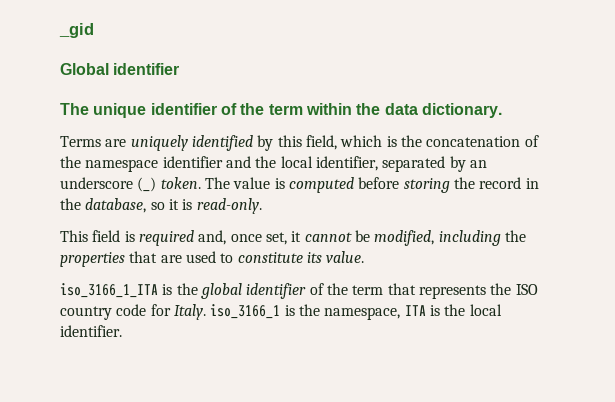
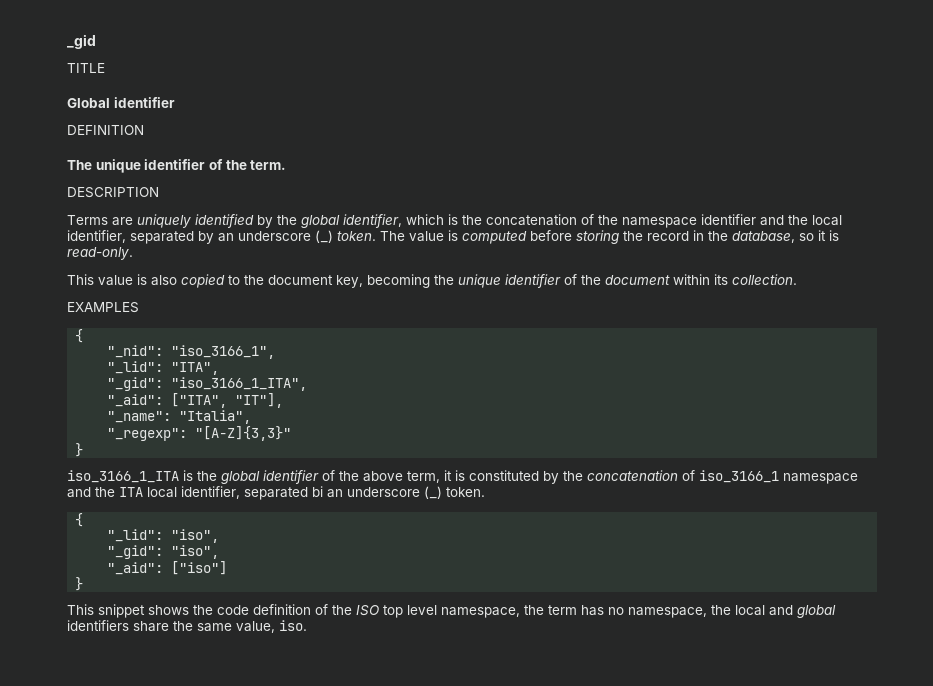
(94, 30) none -> [67,63,105,73] // TITLE
(180, 69) none -> [67,125,144,135] // DEFINITION
[268,103,502,118] term within the data dictionary. -> [250,160,287,170] [67,187,159,198] term. // DESCRIPTION
[277,135,337,150] this field, -> [277,214,402,228] the global identifier,
[92,230,526,246] [60,251,365,267] field is required and, once set, it cannot be modified, including the properties that are used to constitute its value. -> [98,274,797,288] [67,302,139,313] [75,329,84,343] [107,345,276,359] [107,361,220,375] [107,377,308,391] [107,393,284,408] [107,410,252,424] [107,426,292,441] [75,443,84,457] value is also copied to the document key, becoming the unique identifier of the document within its collection. // EXAMPLES // { // "_nid": "iso_3166_1", // "_lid": "ITA", // "_gid": "iso_3166_1_ITA", // "_aid": ["ITA", "IT"], // "_name": "Italia", // "_regexp": "[A-Z]{3,3}" // }
[352,283,538,299] [60,304,502,320] [60,325,122,337] term that represents the ISO country code for Italy. iso_3166_1 is the namespace, ITA is the local identifier. -> [363,470,858,484] [67,486,485,500] [75,513,84,527] [107,529,220,543] [107,545,220,559] [107,561,228,575] [75,577,84,591] [67,604,836,618] [67,620,307,633] above term, it is constituted by the concatenation of iso_3166_1 namespace and the ITA local identifier, separated bi an underscore (_) token. // { // "_lid": "iso", // "_gid": "iso", // "_aid": ["iso"] // } // This snippet shows the code definition of the ISO top level namespace, the term has no namespace, the local and global identifiers share the same value, iso.

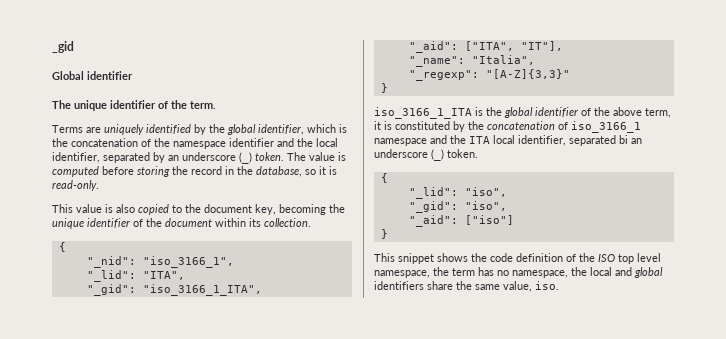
[67,63,105,73] // TITLE -> (74, 47) none
[67,125,144,135] // DEFINITION -> (133, 75) none
[67,187,159,198] // DESCRIPTION -> (216, 105) none
[67,302,139,313] // EXAMPLES -> (311, 222) none

